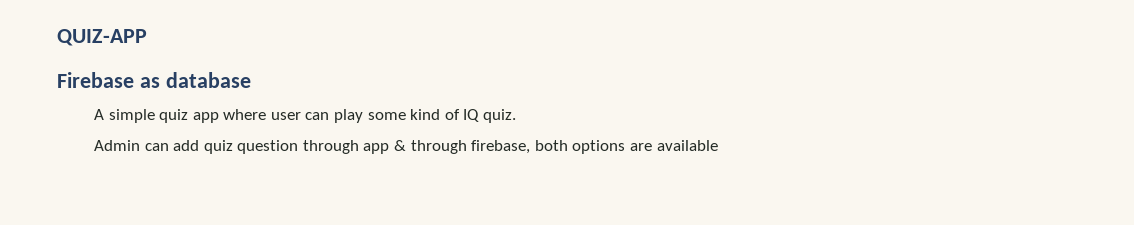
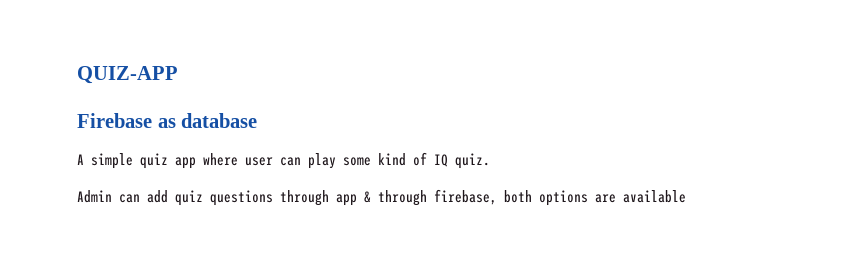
[237,140,299,154] question -> [210,190,273,206] questions

